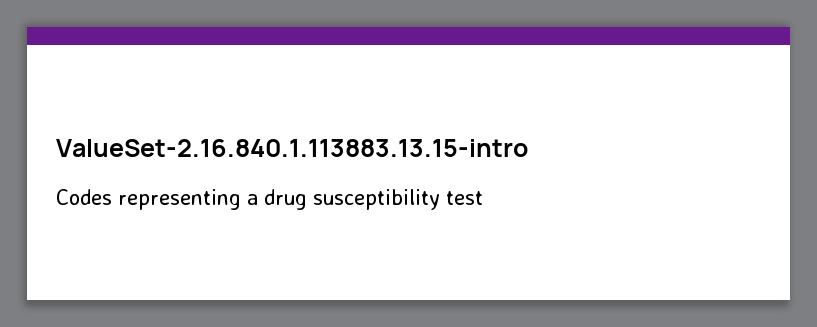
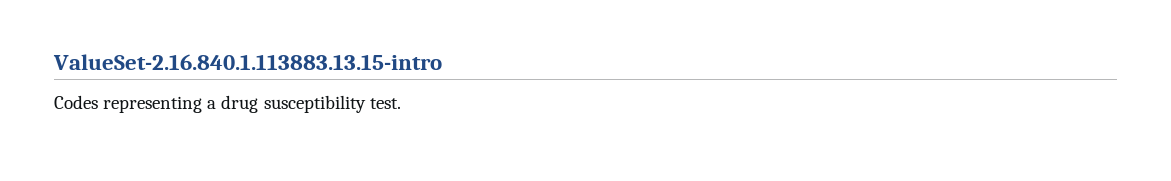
[446,191,483,205] test -> [369,98,401,109] test.

